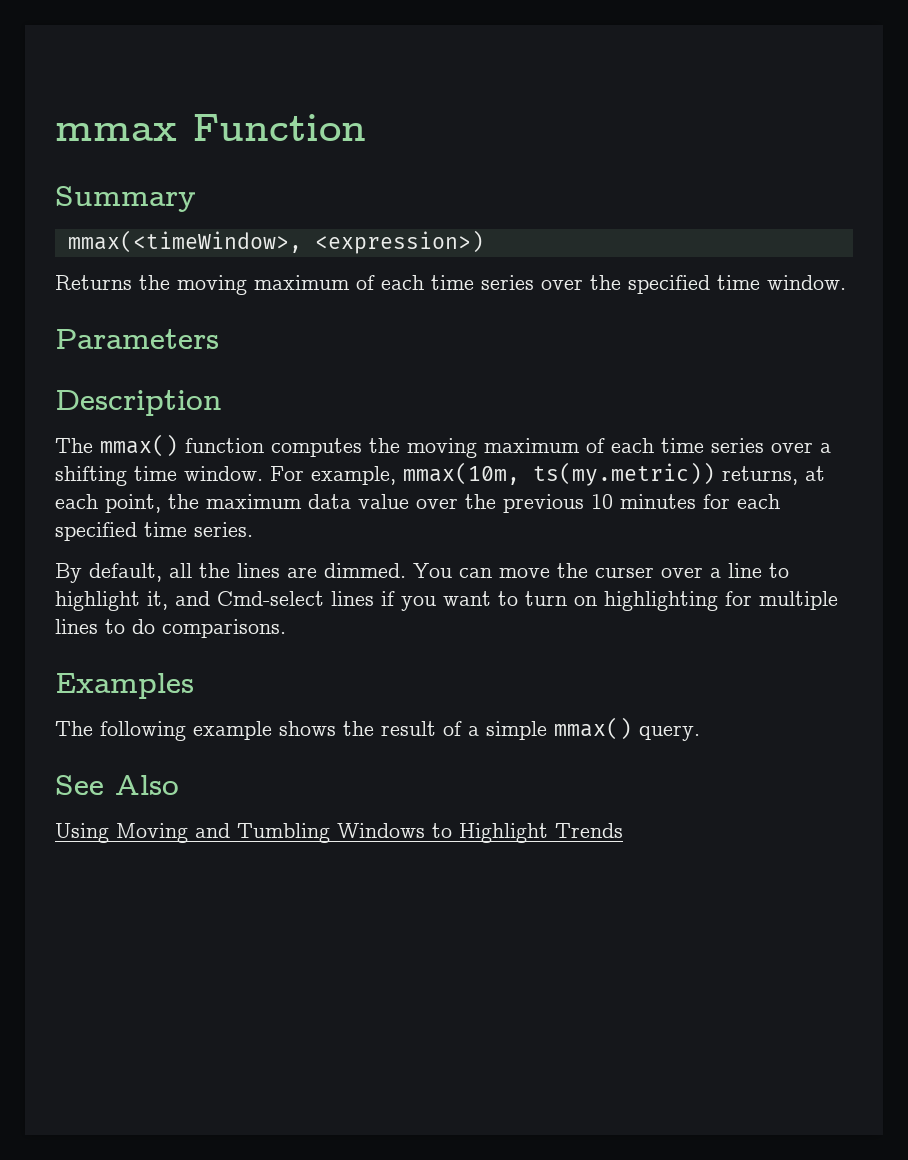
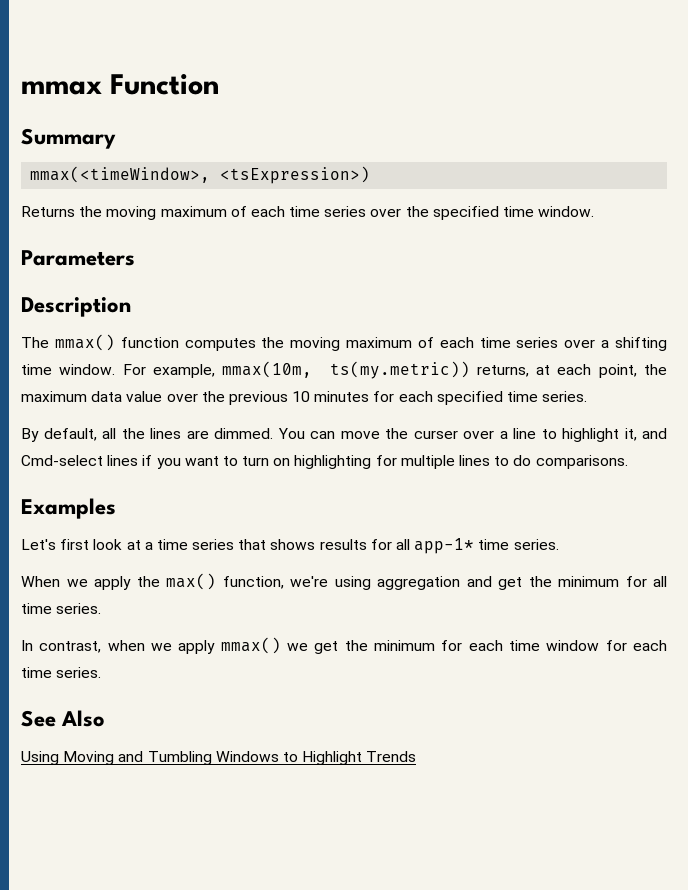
[314,230,484,254] <expression>) -> [220,166,371,184] <tsExpression>)
[55,717,700,741] The following example shows the result of a simple mmax() query. -> [21,538,559,554] [21,573,667,590] [21,603,102,614] [21,637,667,654] [21,667,102,678] Let's first look at a time series that shows results for all app-1* time series. // When we apply the max() function, we're using aggregation and get the minimum for all time series. // In contrast, when we apply mmax() we get the minimum for each time window for each time series.

